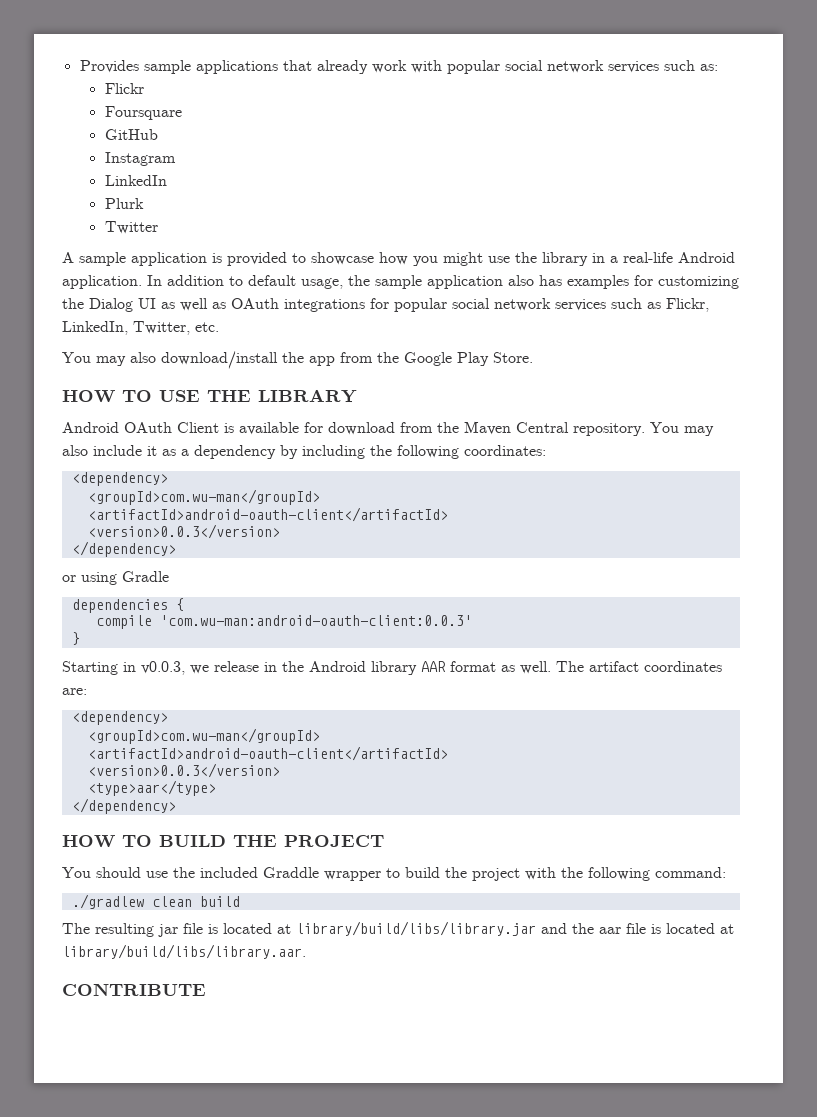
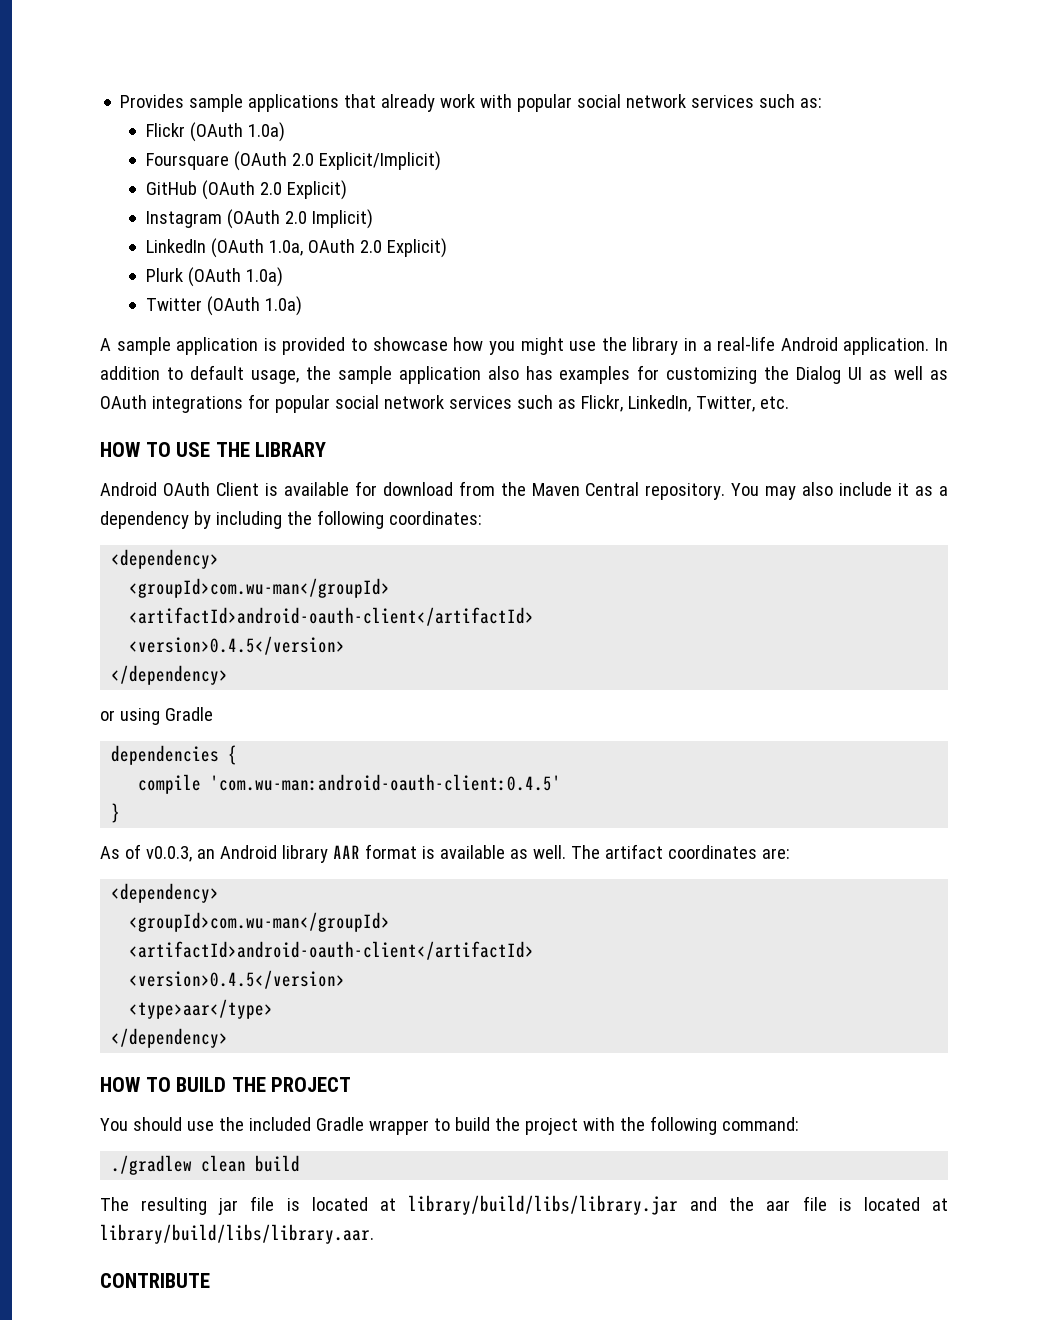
(144, 88) none -> [189,122,285,142] (OAuth 1.0a)
[104,129,158,140] [104,152,176,166] [104,175,167,186] // GitHub // Instagram // LinkedIn -> [233,151,441,171] [145,180,347,200] [145,209,373,229] [145,238,447,258] (OAuth 2.0 Explicit/Implicit) // GitHub (OAuth 2.0 Explicit) // Instagram (OAuth 2.0 Implicit) // LinkedIn (OAuth 1.0a, OAuth 2.0 Explicit)
(144, 203) none -> [187,267,283,287] (OAuth 1.0a)
(158, 227) none -> [206,296,302,316] (OAuth 1.0a)
[62,351,533,369] // You may also download/install the app from the Google Play Store. -> (789, 402) none
[87,524,280,539] <version>0.0.3</version> -> [129,636,346,655] <version>0.4.5</version>
[159,615,472,626] 'com.wu-man:android-oauth-client:0.0.3' -> [210,774,562,791] 'com.wu-man:android-oauth-client:0.4.5'
[62,661,304,675] Starting in v0.0.3, we release in the -> [100,844,215,862] As of v0.0.3, an
(496, 666) none -> [421,845,505,859] is available
[87,763,280,778] <version>0.0.3</version> -> [129,970,346,989] <version>0.4.5</version>
[263,867,319,878] Graddle -> [315,1117,364,1131] Gradle

